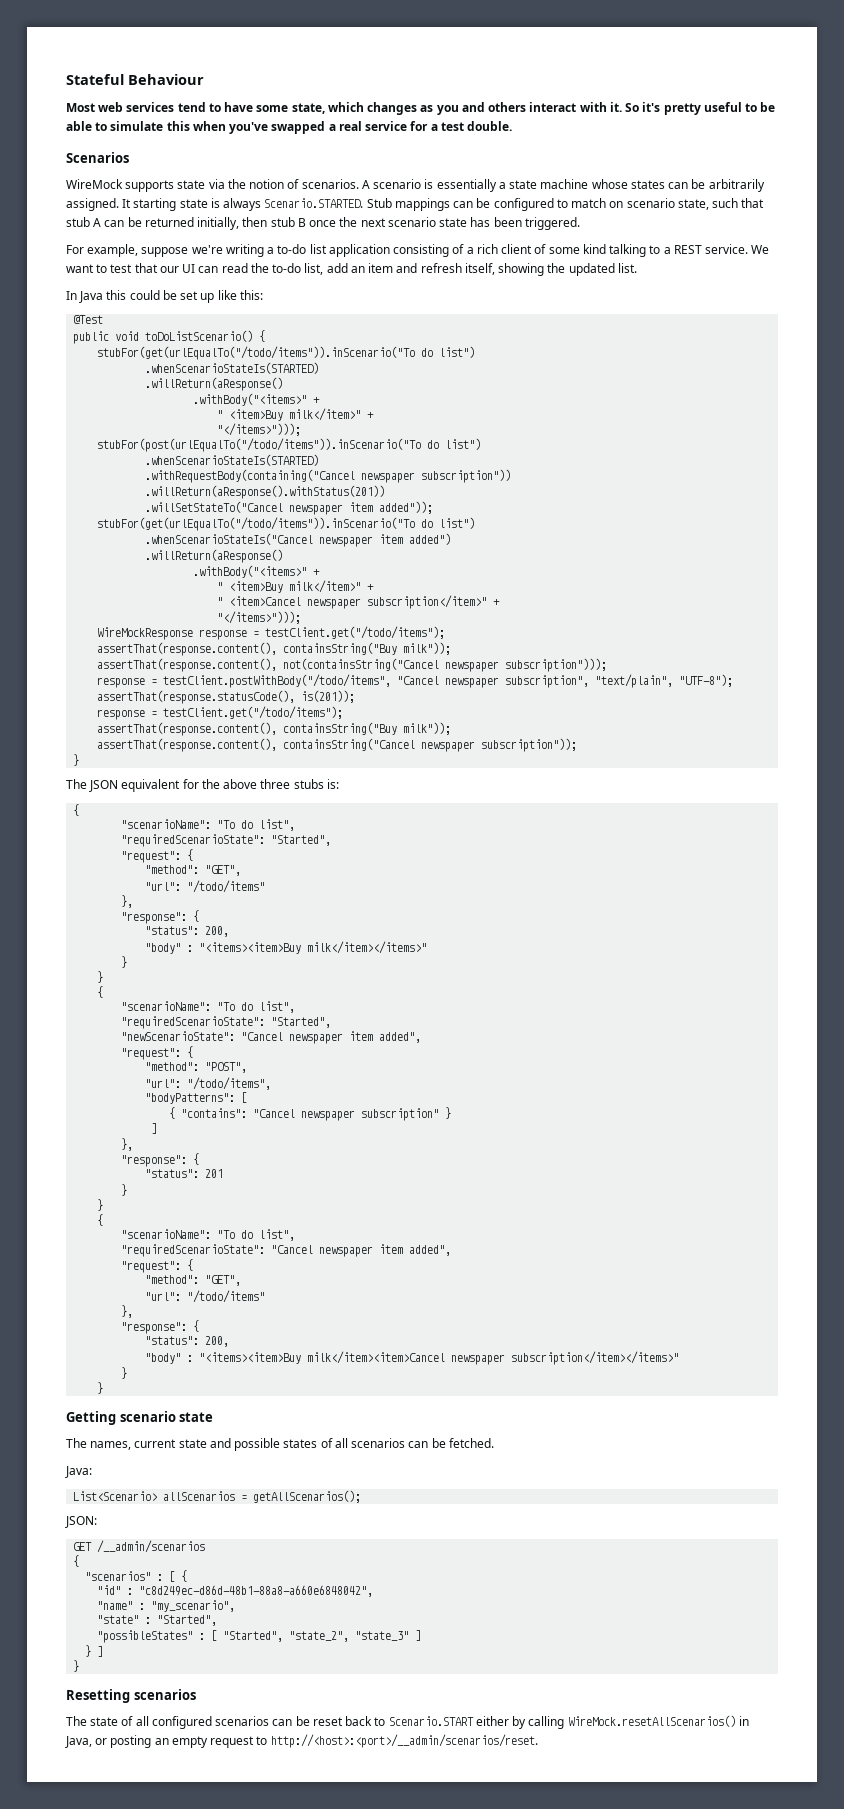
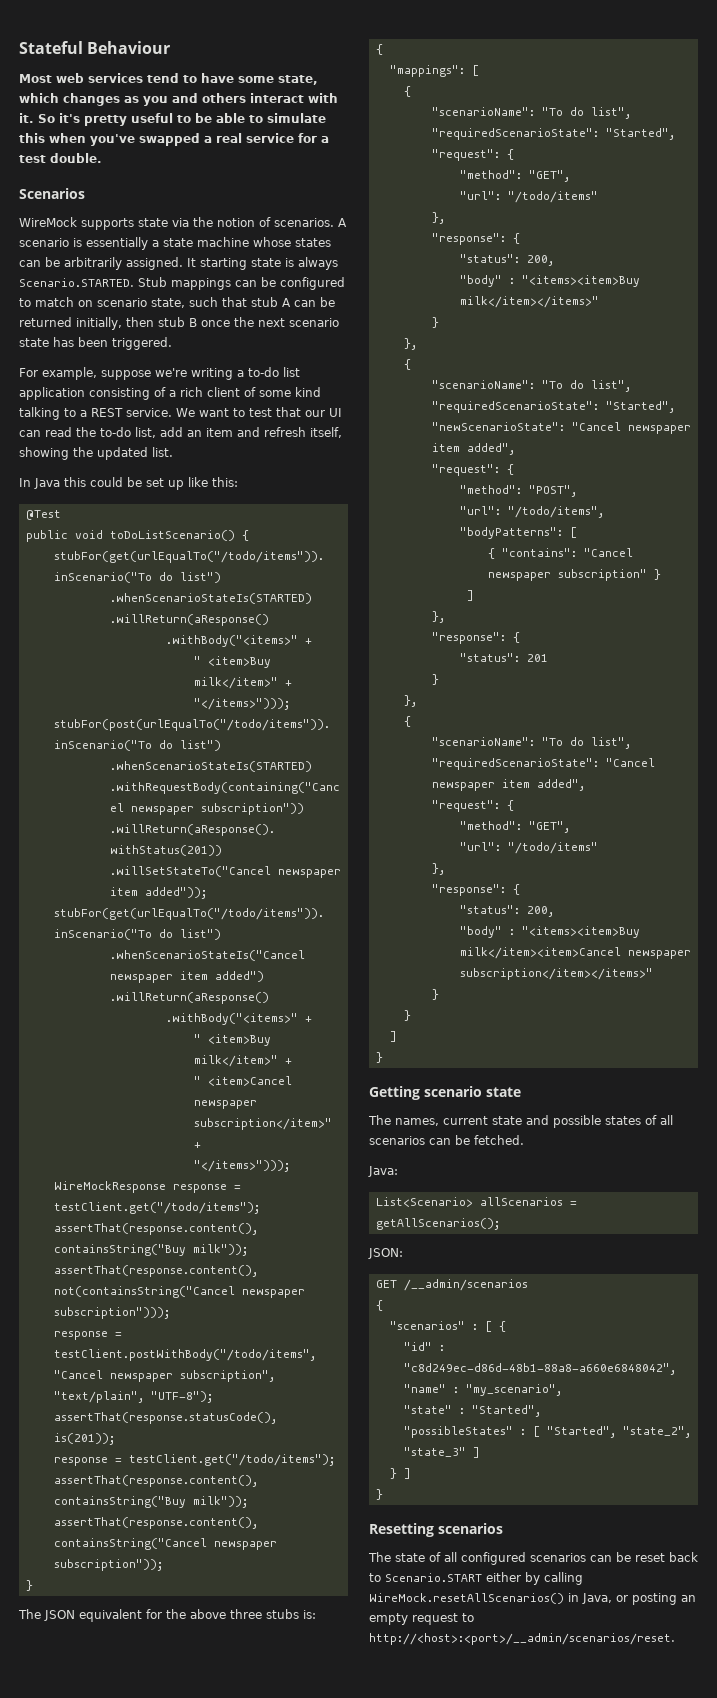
(80, 810) none -> [389,65,479,77] [403,86,411,97] // "mappings": [ // {
[97,971,104,983] } -> [403,338,417,350] },
[97,1199,104,1211] } -> [403,695,417,707] },
(104, 1388) none -> [389,1031,397,1042] [375,1052,383,1063] // ] // }

